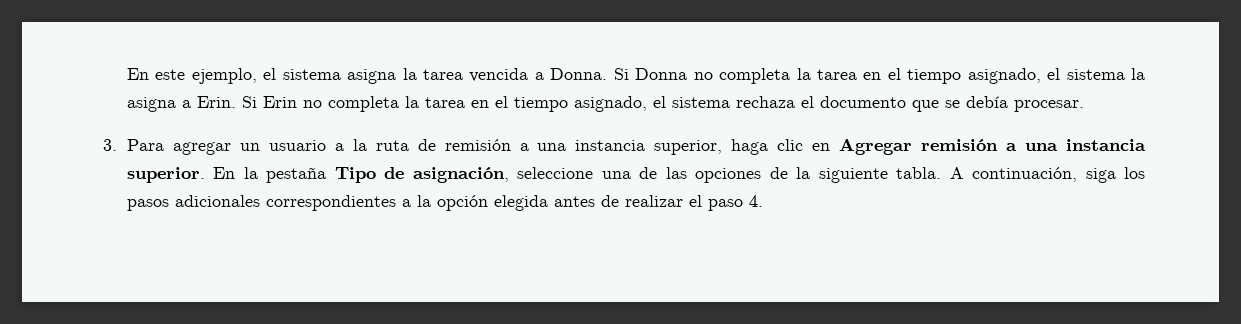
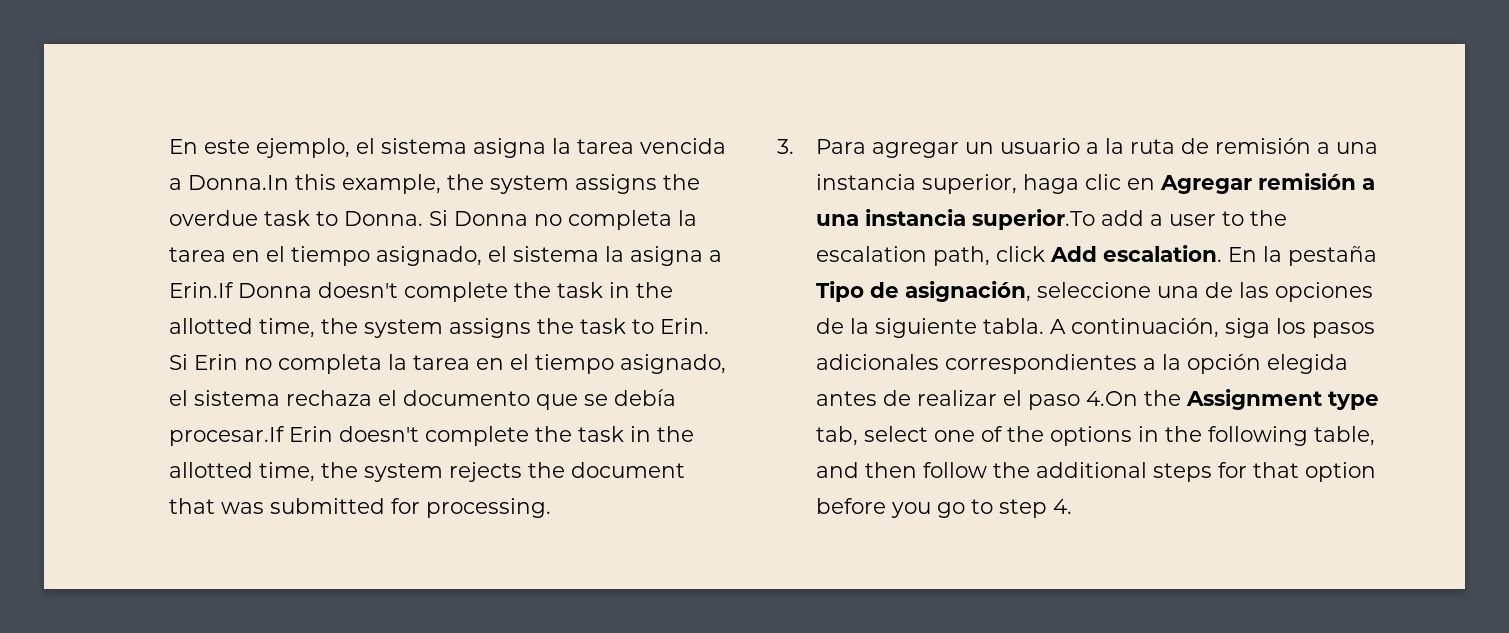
(544, 76) none -> [187,174,700,194] [168,210,338,226] Donna.In this example, the system assigns the overdue task to
(191, 104) none -> [168,282,673,302] [168,318,654,338] Erin.If Donna doesn't complete the task in the allotted time, the system assigns the task to
[1013,100,1084,112] procesar. -> [168,426,694,446] [168,462,685,482] [168,498,551,518] procesar.If Erin doesn't complete the task in the allotted time, the system rejects the document that was submitted for processing.
[126,167,205,183] superior. -> [971,209,1287,230] [815,245,1222,266] superior.To add a user to the escalation path, click Add escalation.
(743, 205) none -> [1085,389,1379,410] [815,426,1375,446] [815,462,1376,482] [815,498,1047,518] 4.On the Assignment type tab, select one of the options in the following table, and then follow the additional steps for that option before you go to step

